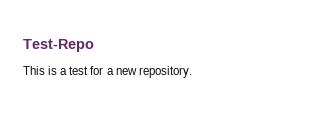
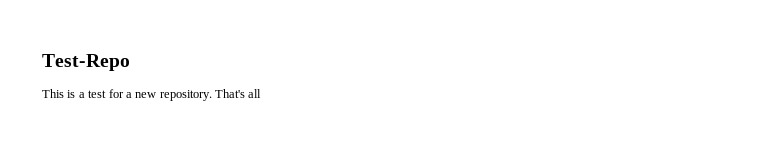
(192, 72) none -> [215,89,262,98] That's all

